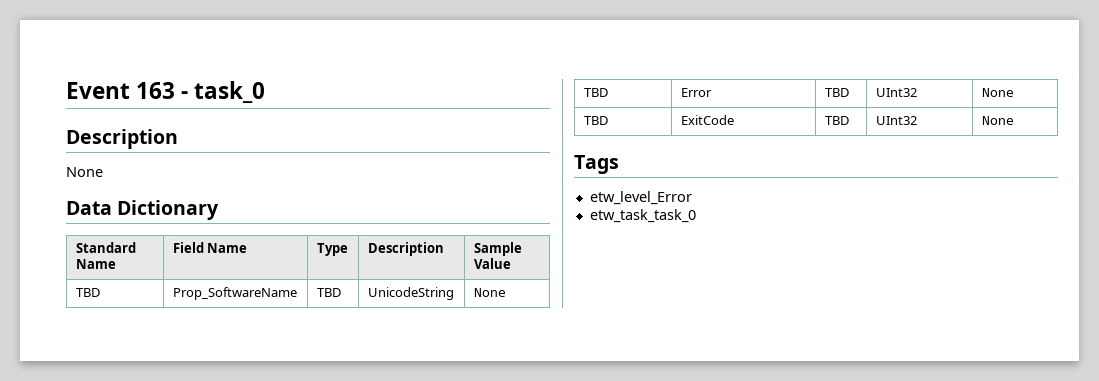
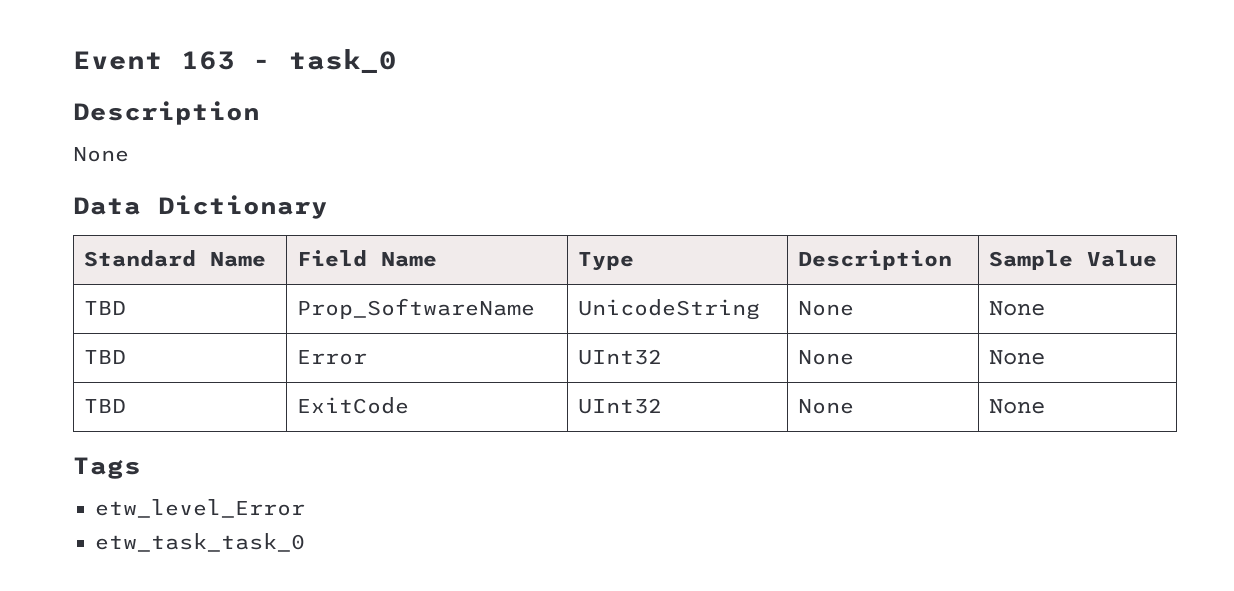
[316,288,341,297] [367,287,454,300] TBD | UnicodeString -> [577,299,760,320] [797,301,854,316] UnicodeString | None
[824,88,849,97] [875,88,917,97] TBD | UInt32 -> [577,349,662,365] [797,350,854,365] UInt32 | None
[824,116,849,125] [875,116,917,125] TBD | UInt32 -> [577,398,662,414] [797,399,854,414] UInt32 | None

